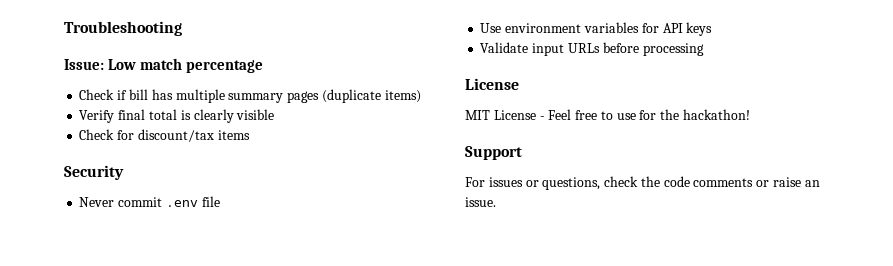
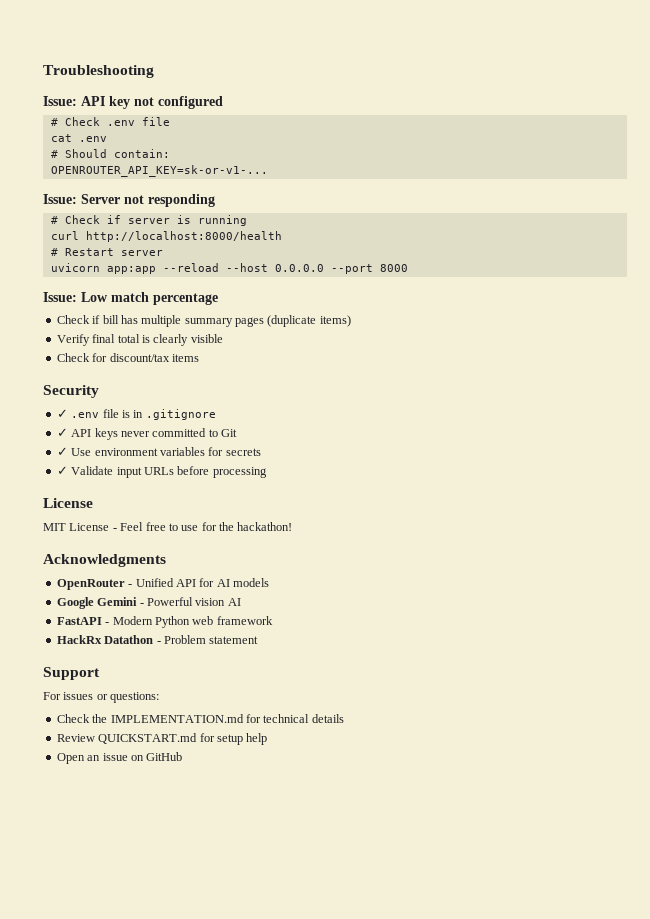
(182, 28) none -> [43,96,223,109] [50,117,170,126] [50,134,107,142] [50,149,170,158] [50,165,268,177] [43,194,215,207] [50,215,247,226] [50,231,282,242] [50,248,163,256] [50,263,408,274] // Issue: API key not configured // # Check .env file // cat .env // # Should contain: // OPENROUTER_API_KEY=sk-or-v1-... // Issue: Server not responding // # Check if server is running // curl http://localhost:8000/health // # Restart server // uvicorn app:app --reload --host 0.0.0.0 --port 8000
[79,196,220,207] Never commit .env file // -> [56,409,216,420] [56,428,237,440] [56,447,68,456] ✓ .env file is in .gitignore // ✓ API keys never committed to Git // ✓
[662,22,713,36] API keys // -> [225,448,261,456] [56,466,68,475] secrets // ✓
[465,146,522,160] [465,176,820,190] [465,197,496,207] Support // For issues or questions, check the code comments or raise an issue. -> [43,554,166,567] [56,578,269,590] [56,597,241,609] [56,616,273,628] [56,635,259,644] [43,667,100,680] [43,692,160,703] [56,714,344,723] [56,733,268,745] [56,752,183,764] Acknowledgments // OpenRouter - Unified API for AI models // Google Gemini - Powerful vision AI // FastAPI - Modern Python web framework // HackRx Datathon - Problem statement // Support // For issues or questions: // Check the IMPLEMENTATION.md for technical details // Review QUICKSTART.md for setup help // Open an issue on GitHub

